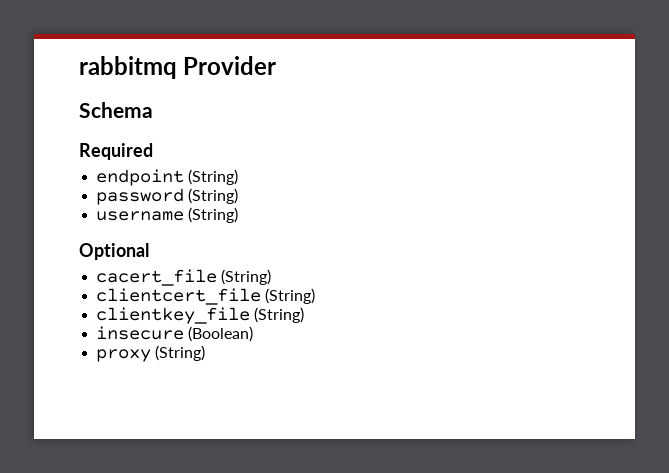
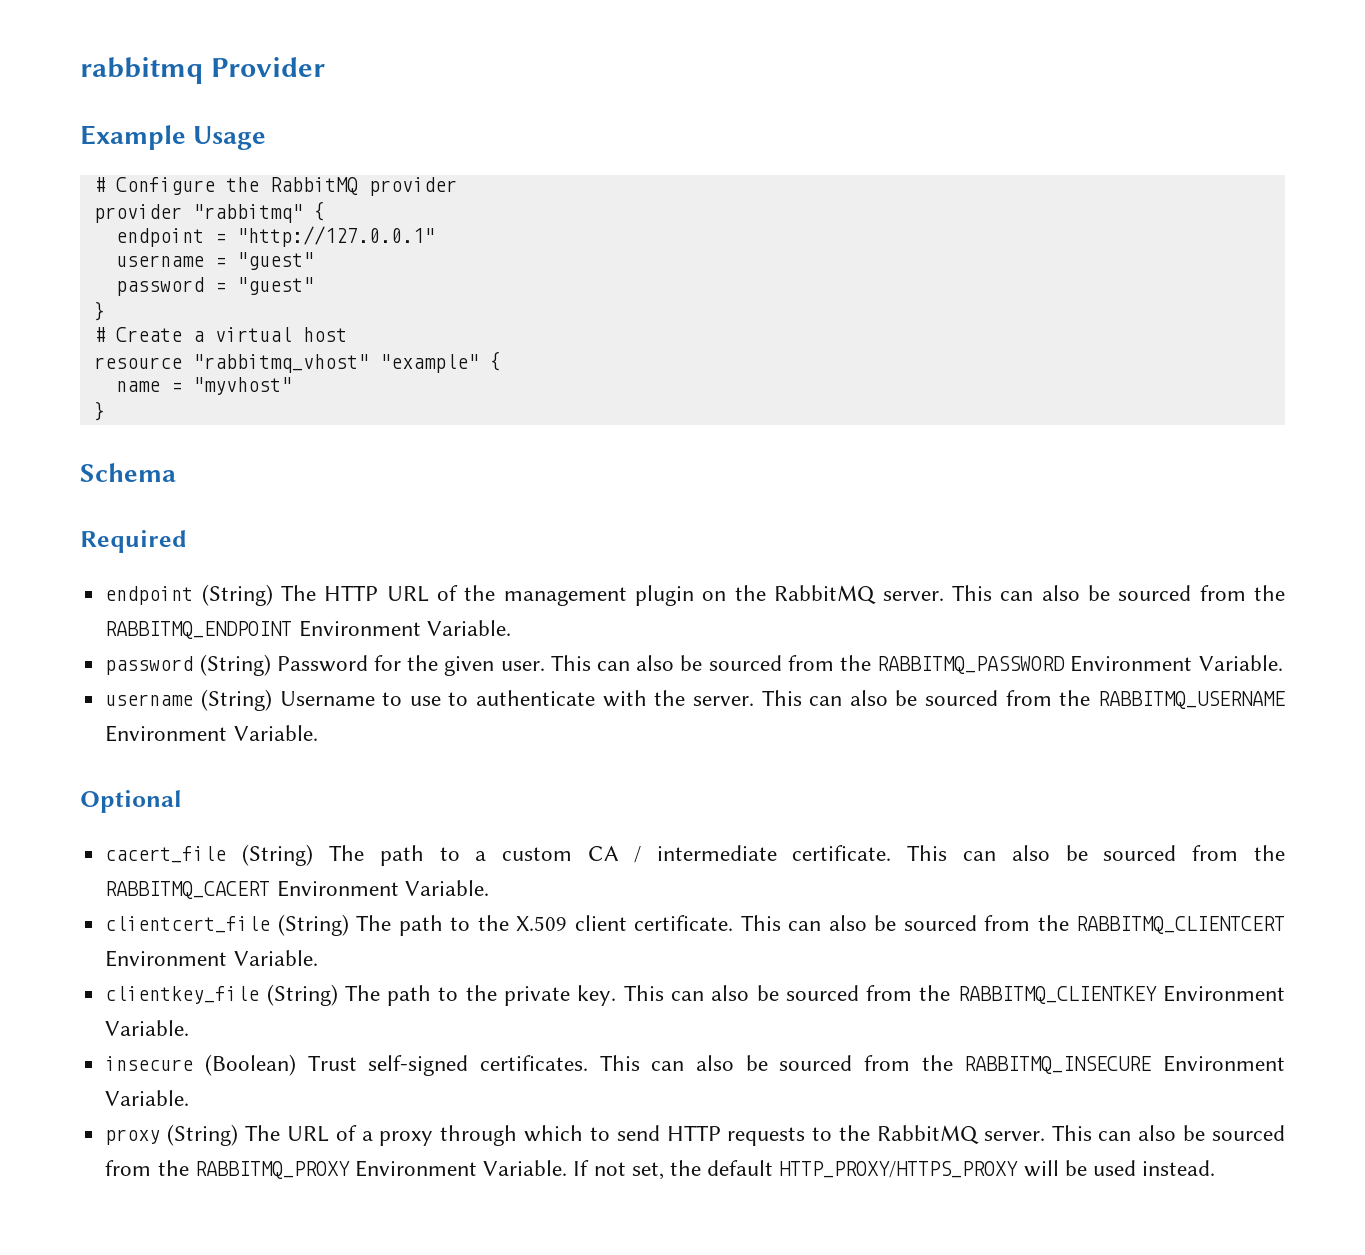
[79,102,153,118] [79,143,153,160] [96,169,239,186] [96,188,239,205] [96,207,239,223] [79,243,149,260] [96,269,272,286] [96,288,316,305] [96,307,305,324] [96,326,254,342] [96,345,206,362] Schema // Required // endpoint (String) // password (String) // username (String) // Optional // cacert_file (String) // clientcert_file (String) // clientkey_file (String) // insecure (Boolean) // proxy (String) -> [80,125,267,150] [93,177,457,196] [93,201,325,223] [115,226,435,247] [115,252,314,270] [115,277,314,296] [93,301,105,321] [93,327,347,342] [93,351,501,373] [115,377,292,395] [93,401,105,421] [80,463,176,482] [80,530,187,553] [105,584,1286,606] [105,620,511,639] [105,654,1283,676] [105,689,1285,711] [105,725,318,742] [80,790,182,813] [105,844,1285,866] [105,880,489,899] [105,914,1286,936] [105,950,318,967] [105,984,1286,1006] [105,1020,190,1036] [105,1054,1286,1076] [105,1090,190,1106] [105,1124,1286,1146] [105,1160,1216,1180] Example Usage // # Configure the RabbitMQ provider // provider "rabbitmq" { // endpoint = "http://127.0.0.1" // username = "guest" // password = "guest" // } // # Create a virtual host // resource "rabbitmq_vhost" "example" { // name = "myvhost" // } // Schema // Required // endpoint (String) The HTTP URL of the management plugin on the RabbitMQ server. This can also be sourced from the RABBITMQ_ENDPOINT Environment Variable. // password (String) Password for the given user. This can also be sourced from the RABBITMQ_PASSWORD Environment Variable. // username (String) Username to use to authenticate with the server. This can also be sourced from the RABBITMQ_USERNAME Environment Variable. // Optional // cacert_file (String) The path to a custom CA / intermediate certificate. This can also be sourced from the RABBITMQ_CACERT Environment Variable. // clientcert_file (String) The path to the X.509 client certificate. This can also be sourced from the RABBITMQ_CLIENTCERT Environment Variable. // clientkey_file (String) The path to the private key. This can also be sourced from the RABBITMQ_CLIENTKEY Environment Variable. // insecure (Boolean) Trust self-signed certificates. This can also be sourced from the RABBITMQ_INSECURE Environment Variable. // proxy (String) The URL of a proxy through which to send HTTP requests to the RabbitMQ server. This can also be sourced from the RABBITMQ_PROXY Environment Variable. If not set, the default HTTP_PROXY/HTTPS_PROXY will be used instead.

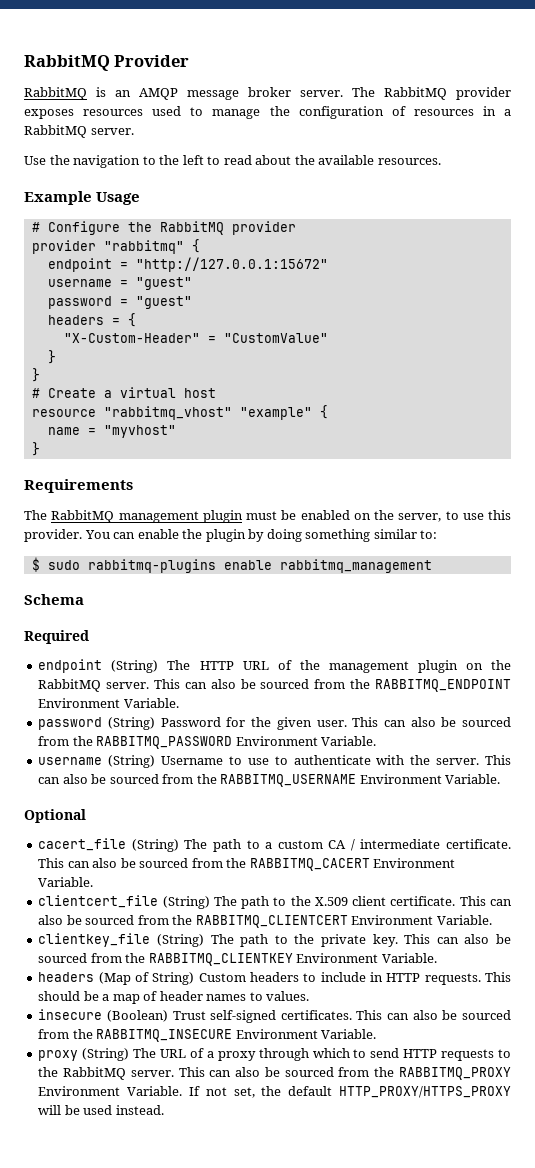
[80,57,203,84] rabbitmq -> [24,55,110,71] RabbitMQ
(325, 67) none -> [24,87,511,100] [24,106,512,119] [24,125,134,138] [24,155,441,168] // RabbitMQ is an AMQP message broker server. The RabbitMQ provider exposes resources used to manage the configuration of resources in a RabbitMQ server. // Use the navigation to the left to read about the available resources.
[236,226,435,247] "http://127.0.0.1" -> [135,257,328,272] "http://127.0.0.1:15672"
(314, 286) none -> [47,313,136,327] [63,333,328,343] [47,350,56,364] // headers = { // "X-Custom-Header" = "CustomValue" // }
(105, 411) none -> [24,479,133,493] [24,510,511,523] [24,529,438,542] [31,557,432,573] // Requirements // The RabbitMQ management plugin must be enabled on the server, to use this provider. You can enable the plugin by doing something similar to: // $ sudo rabbitmq-plugins enable rabbitmq_management
(190, 1028) none -> [38,972,511,985] [38,991,310,1004] // headers (Map of String) Custom headers to include in HTTP requests. This should be a map of header names to values.

